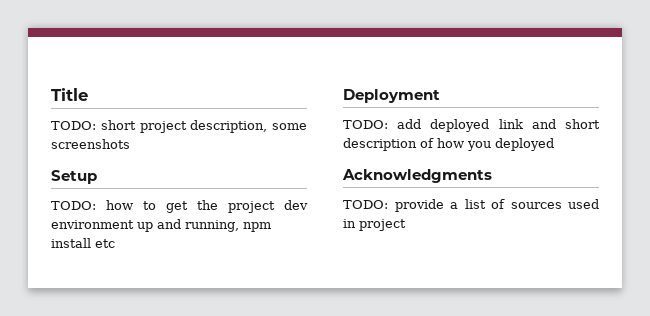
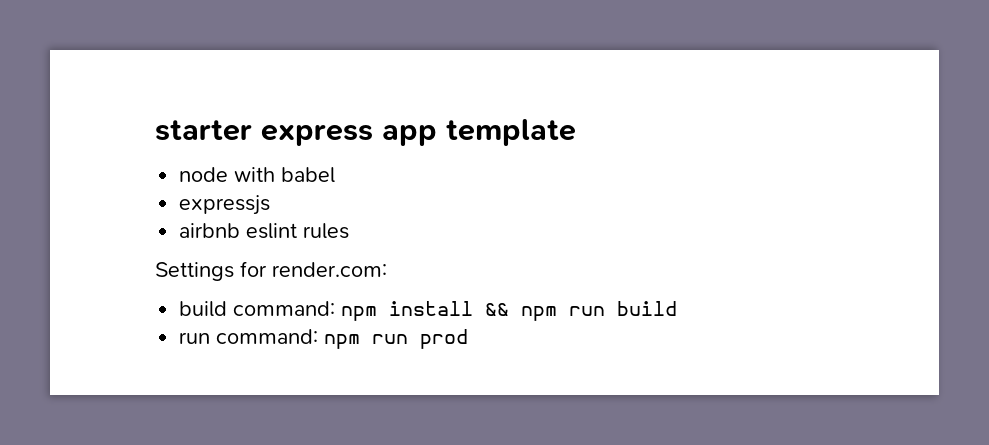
[51,88,88,101] [51,120,307,133] [51,139,130,149] [51,170,97,184] [51,200,308,213] [51,219,271,232] [51,238,115,248] [343,89,440,103] [343,119,600,132] [343,138,554,151] [342,169,492,183] [343,199,599,212] [343,219,406,231] Title // TODO: short project description, some screenshots // Setup // TODO: how to get the project dev environment up and running, npm install etc // Deployment // TODO: add deployed link and short description of how you deployed // Acknowledgments // TODO: provide a list of sources used in project -> [155,119,576,146] [179,167,336,183] [179,195,271,215] [179,223,350,239] [155,261,387,281] [179,301,678,321] [179,329,469,349] starter express app template // node with babel // expressjs // airbnb eslint rules // Settings for render.com: // build command: npm install && npm run build // run command: npm run prod

